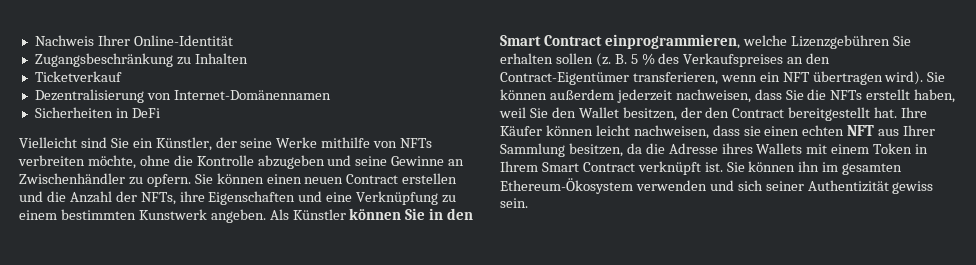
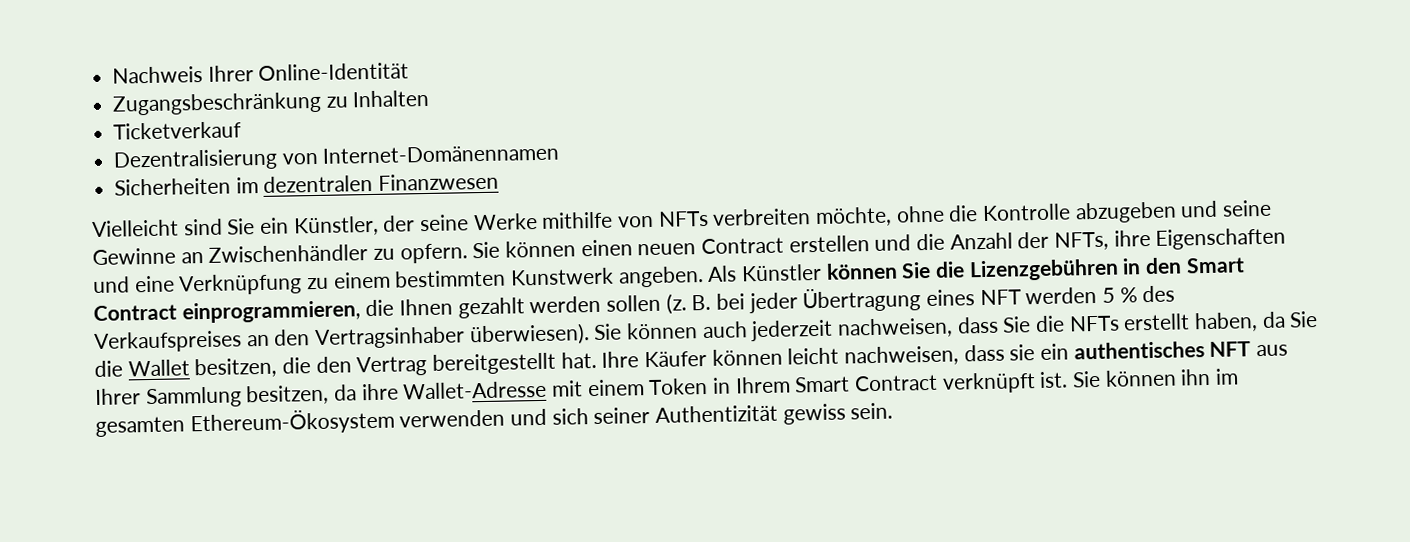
[115,108,160,118] in DeFi -> [235,172,500,194] im dezentralen Finanzwesen
(426, 214) none -> [935,258,1119,282] die Lizenzgebühren
[742,35,911,49] [500,53,627,67] welche Lizenzgebühren Sie erhalten sollen (z. B. -> [365,286,1098,319] die Ihnen gezahlt werden sollen (z. B. bei jeder Übertragung eines NFT werden
[500,71,946,85] [500,89,614,100] Contract-Eigentümer transferieren, wenn ein NFT übertragen wird). Sie können außerdem -> [314,321,748,350] Vertragsinhaber überwiesen). Sie können auch
[499,107,785,121] weil Sie den Wallet besitzen, der den Contract -> [1261,310,1319,328] [94,356,428,379] da Sie die Wallet besitzen, die den Vertrag
[764,125,845,136] einen echten -> [1040,341,1205,360] ein authentisches
[645,143,803,154] die Adresse ihres Wallets -> [360,380,548,401] ihre Wallet-Adresse

